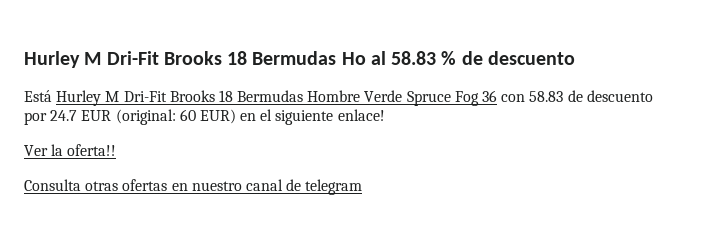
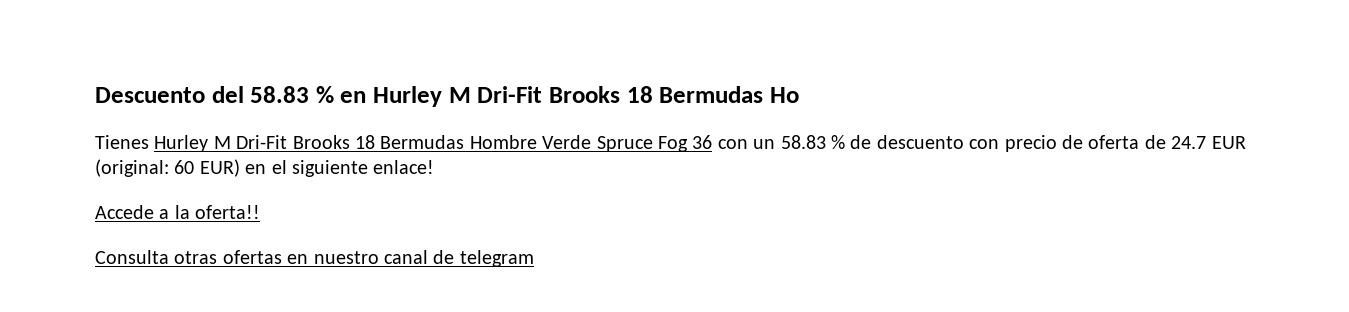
(24, 59) none -> [95,86,367,103] Descuento del 58.83 % en
[370,51,575,65] [24,90,52,102] al 58.83 % de descuento // Está -> [95,135,149,149] // Tienes
[529,90,653,102] [24,112,47,125] 58.83 de descuento por -> [753,135,1166,152] un 58.83 % de descuento con precio de oferta de
[24,145,48,156] Ver -> [95,205,170,219] Accede a

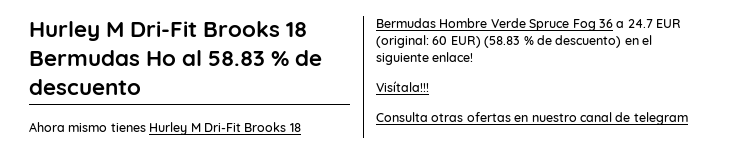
[95,86,367,103] Descuento del 58.83 % en -> (29, 31) none
[95,135,149,149] // Tienes -> [182,50,323,66] [29,79,141,95] [29,122,146,132] al 58.83 % de descuento // Ahora mismo tienes
[717,135,1166,152] con un 58.83 % de descuento con precio de oferta de -> [616,21,625,28] a
(240, 168) none -> [484,35,622,48] (58.83 % de descuento)
[95,205,261,219] Accede a la oferta!! -> [376,81,429,92] Visítala!!!

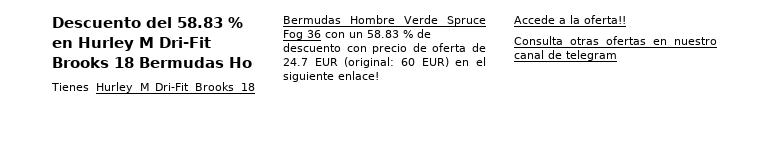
(29, 31) none -> [52,17,243,28] [52,40,73,48] Descuento del 58.83 % en
[182,50,323,66] [29,79,141,95] [29,122,146,132] al 58.83 % de descuento // Ahora mismo tienes -> [51,83,89,91] // Tienes
[616,21,625,28] a -> [325,29,431,38] [283,43,486,54] con un 58.83 % de descuento con precio de oferta de
[484,35,622,48] (58.83 % de descuento) -> (449, 62) none
[376,81,429,92] Visítala!!! -> [514,15,626,24] Accede a la oferta!!

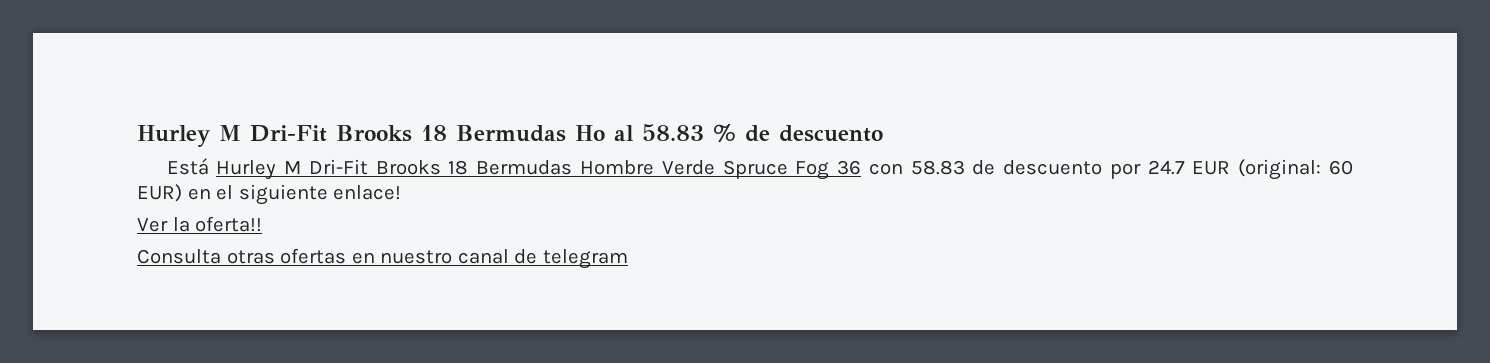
[52,17,243,28] [52,40,73,48] Descuento del 58.83 % en -> (137, 136) none
[51,83,89,91] // Tienes -> [614,123,883,142] [166,158,209,175] al 58.83 % de descuento // Está
[349,29,431,38] [283,43,486,54] un 58.83 % de descuento con precio de oferta de -> [910,160,1141,179] 58.83 de descuento por
[514,15,566,24] Accede a -> [137,218,168,232] Ver

